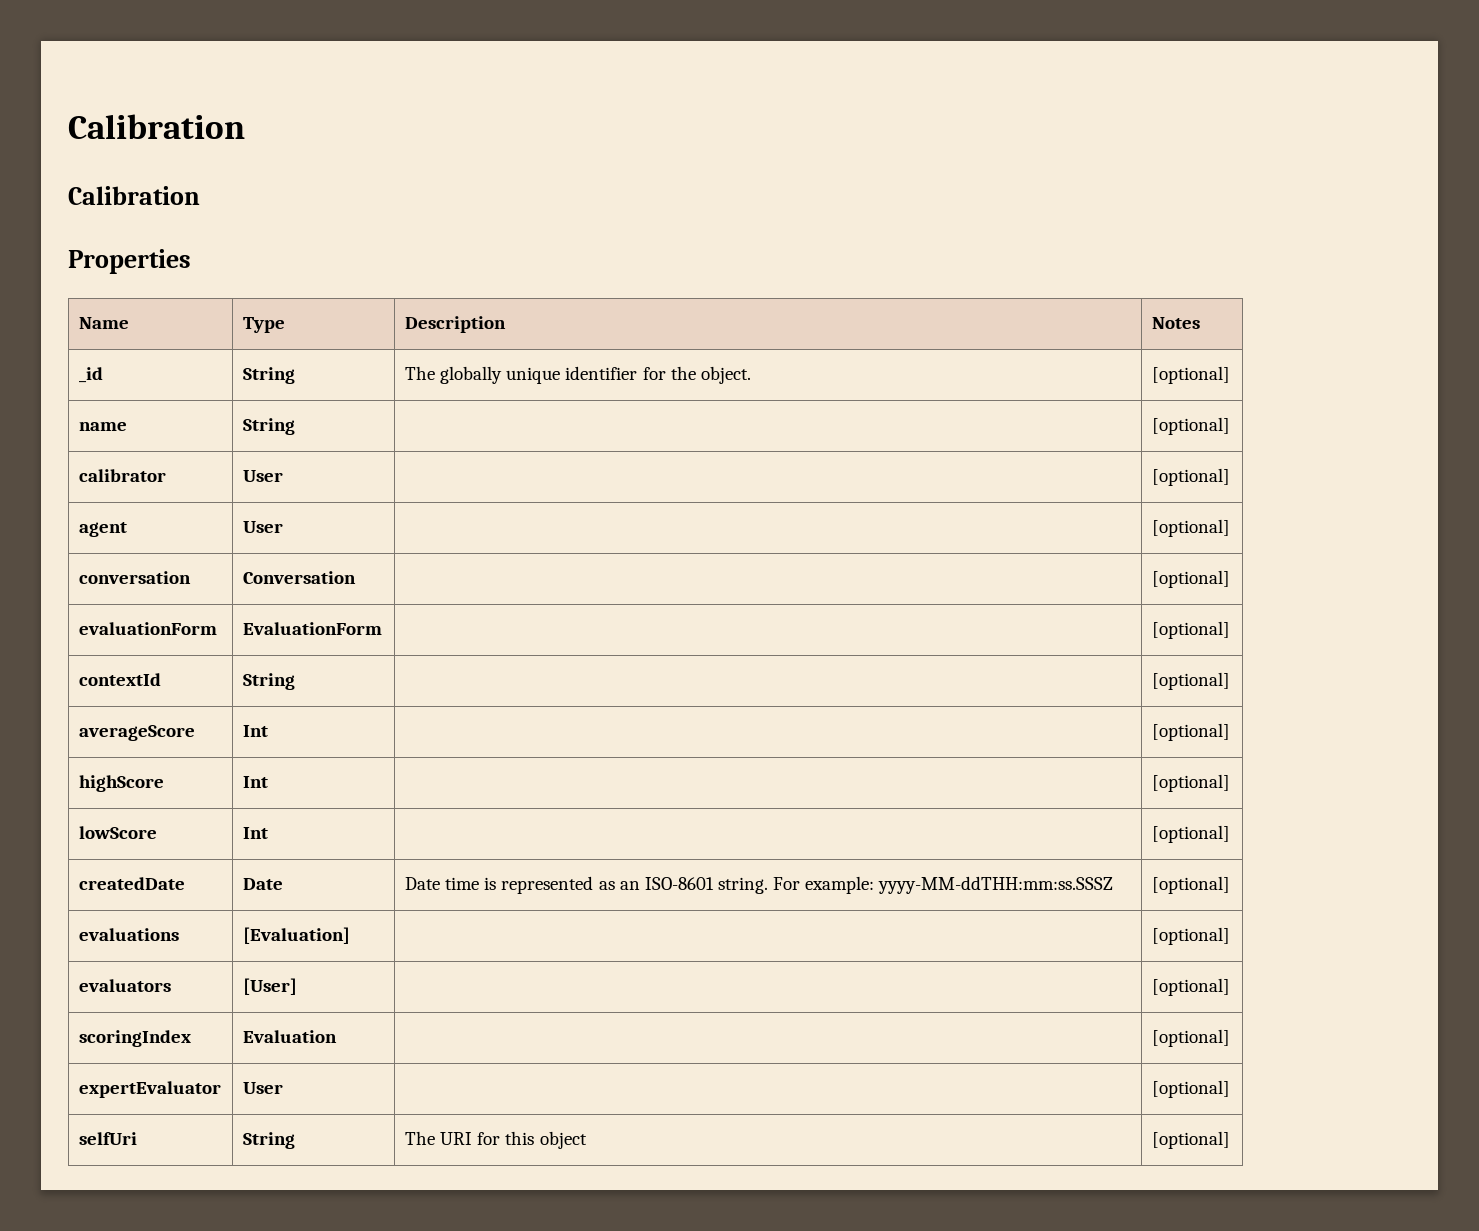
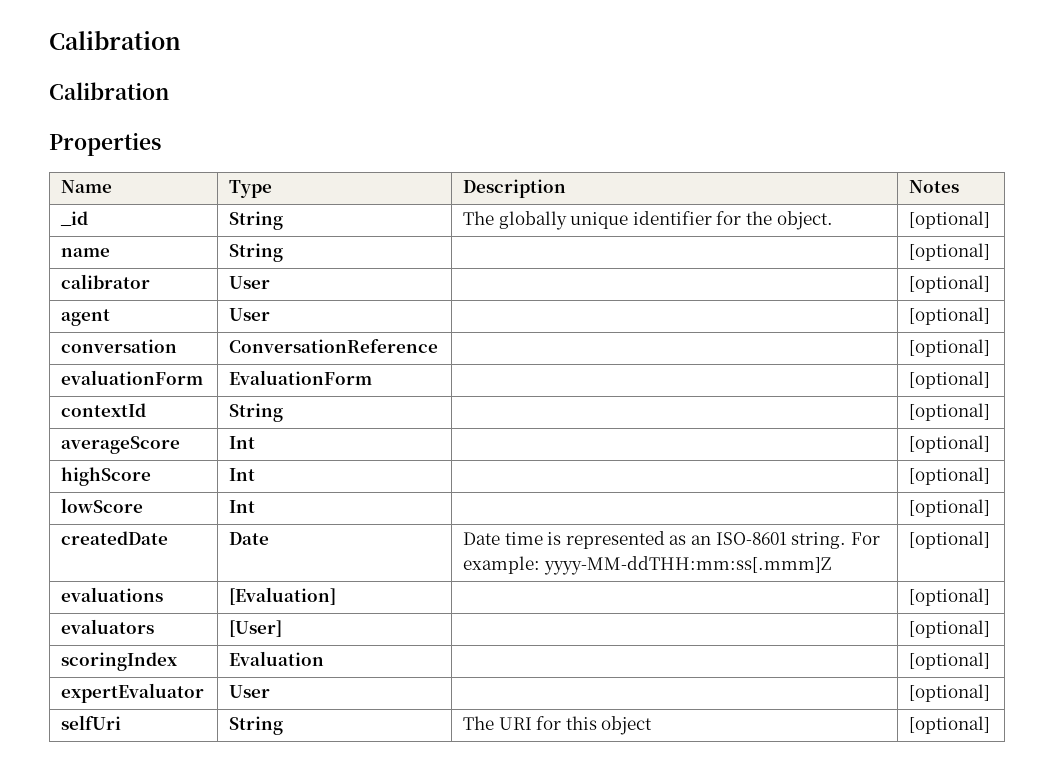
[242,571,356,584] Conversation -> [229,339,439,353] ConversationReference
[878,876,1114,894] yyyy-MM-ddTHH:mm:ss.SSSZ -> [543,556,831,575] yyyy-MM-ddTHH:mm:ss[.mmm]Z

